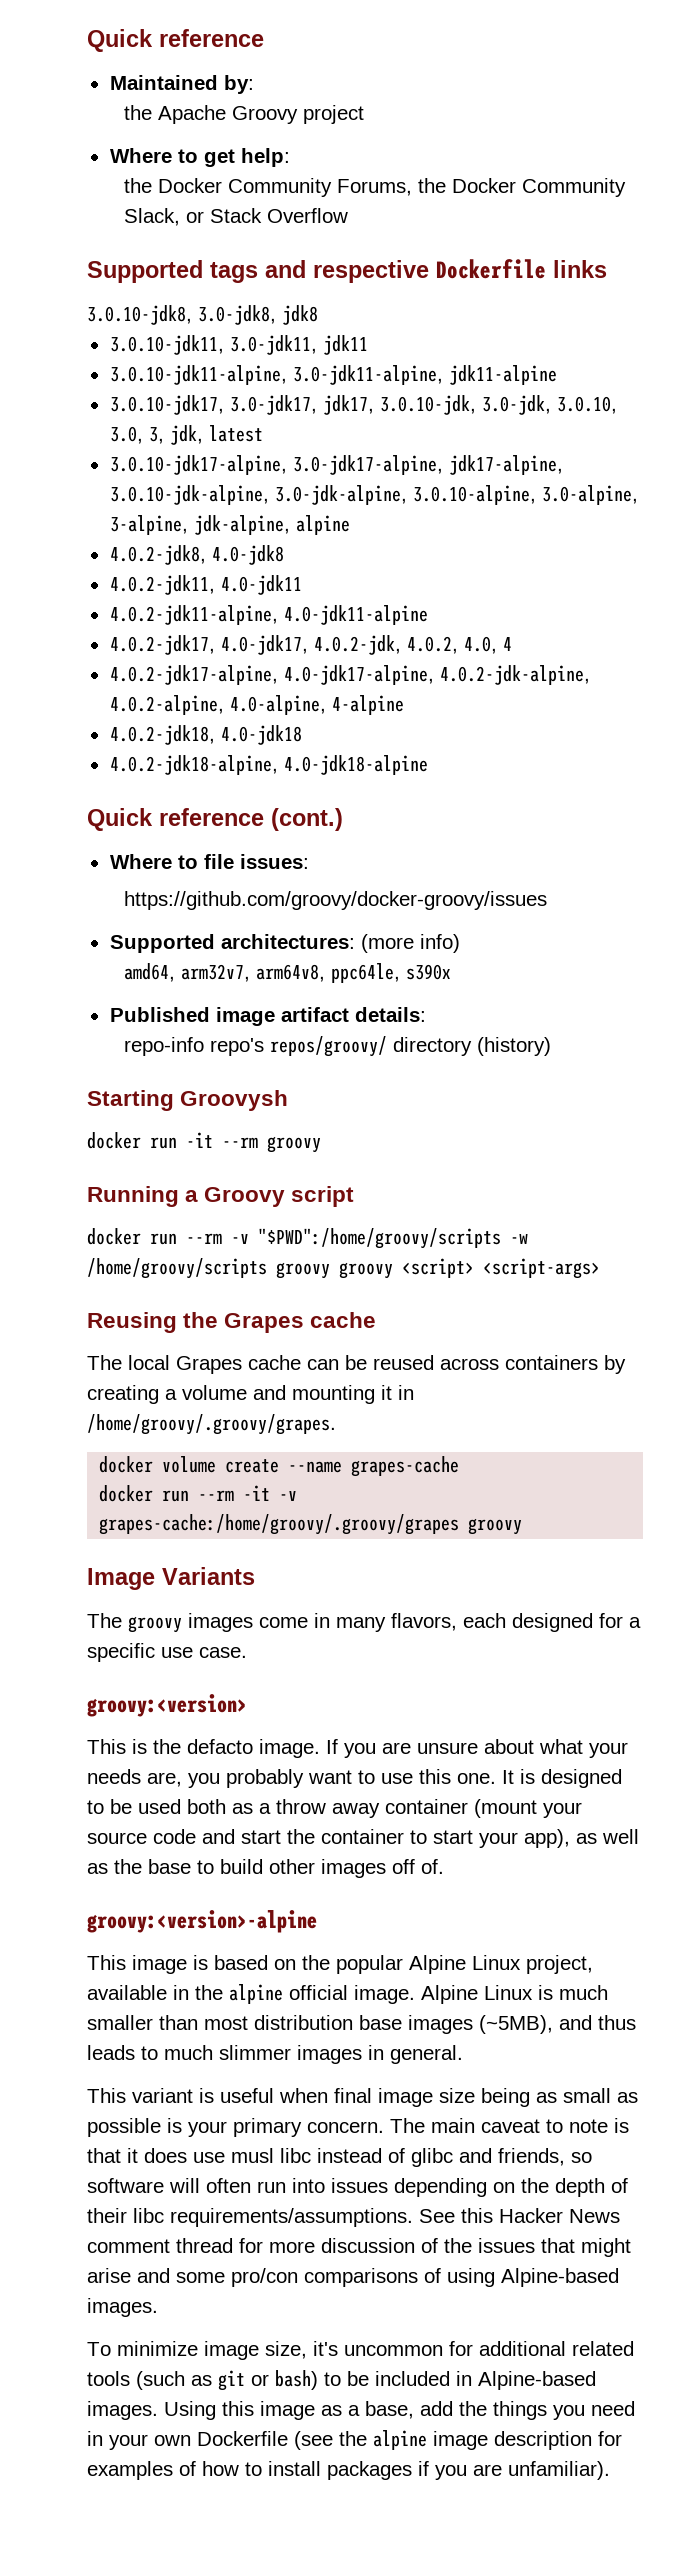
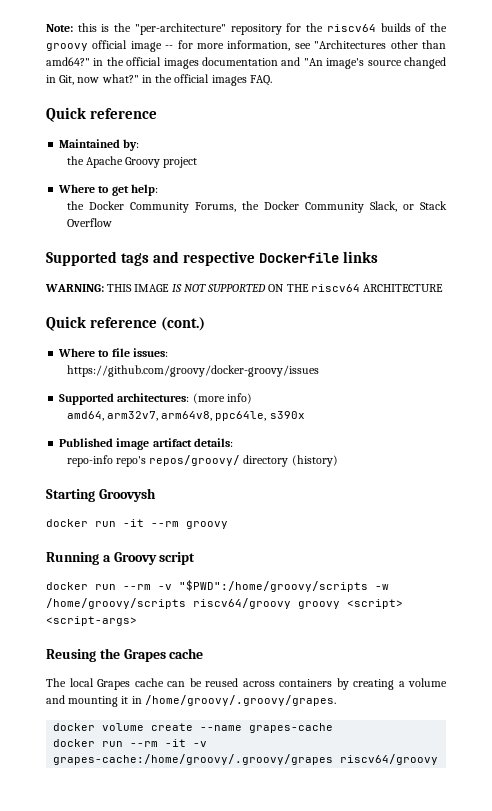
(87, 40) none -> [46,23,448,35] [46,40,446,52] [46,57,446,69] [46,74,272,86] Note: this is the "per-architecture" repository for the riscv64 builds of the groovy official image -- for more information, see "Architectures other than amd64?" in the official images documentation and "An image's source changed in Git, now what?" in the official images FAQ. //
[87,305,318,325] [109,335,368,355] [109,365,557,385] [109,395,617,415] [109,425,263,445] [109,455,563,475] [109,485,638,505] [109,515,350,535] [109,545,284,565] [109,575,302,595] [109,605,428,625] [109,635,512,655] [109,665,590,685] [109,695,404,715] [109,725,302,745] [109,755,428,775] 3.0.10-jdk8, 3.0-jdk8, jdk8 // 3.0.10-jdk11, 3.0-jdk11, jdk11 // 3.0.10-jdk11-alpine, 3.0-jdk11-alpine, jdk11-alpine // 3.0.10-jdk17, 3.0-jdk17, jdk17, 3.0.10-jdk, 3.0-jdk, 3.0.10, 3.0, 3, jdk, latest // 3.0.10-jdk17-alpine, 3.0-jdk17-alpine, jdk17-alpine, 3.0.10-jdk-alpine, 3.0-jdk-alpine, 3.0.10-alpine, 3.0-alpine, 3-alpine, jdk-alpine, alpine // 4.0.2-jdk8, 4.0-jdk8 // 4.0.2-jdk11, 4.0-jdk11 // 4.0.2-jdk11-alpine, 4.0-jdk11-alpine // 4.0.2-jdk17, 4.0-jdk17, 4.0.2-jdk, 4.0.2, 4.0, 4 // 4.0.2-jdk17-alpine, 4.0-jdk17-alpine, 4.0.2-jdk-alpine, 4.0.2-alpine, 4.0-alpine, 4-alpine // 4.0.2-jdk18, 4.0-jdk18 // 4.0.2-jdk18-alpine, 4.0-jdk18-alpine -> [45,284,444,292] WARNING: THIS IMAGE IS NOT SUPPORTED ON THE riscv64 ARCHITECTURE
[276,1262,330,1279] groovy -> [193,598,291,609] riscv64/groovy
[468,1518,523,1535] [87,1567,255,1590] [87,1613,641,1633] [87,1643,247,1662] [87,1694,247,1717] [87,1739,628,1758] [87,1769,622,1788] [87,1799,582,1818] [87,1829,639,1848] [87,1859,444,1878] [87,1910,317,1933] [87,1955,593,1974] [87,1984,608,2004] [87,2015,636,2034] [87,2045,463,2064] [87,2088,638,2107] [87,2118,629,2137] [87,2148,592,2167] [87,2178,628,2197] [87,2208,620,2227] [87,2238,631,2257] [87,2268,619,2287] [87,2298,158,2317] [87,2341,634,2360] [87,2370,596,2391] [87,2401,635,2420] [87,2430,622,2450] [87,2461,610,2480] groovy // Image Variants // The groovy images come in many flavors, each designed for a specific use case. // groovy:<version> // This is the defacto image. If you are unsure about what your needs are, you probably want to use this one. It is designed to be used both as a throw away container (mount your source code and start the container to start your app), as well as the base to build other images off of. // groovy:<version>-alpine // This image is based on the popular Alpine Linux project, available in the alpine official image. Alpine Linux is much smaller than most distribution base images (~5MB), and thus leads to much slimmer images in general. // This variant is useful when final image size being as small as possible is your primary concern. The main caveat to note is that it does use musl libc instead of glibc and friends, so software will often run into issues depending on the depth of their libc requirements/assumptions. See this Hacker News comment thread for more discussion of the issues that might arise and some pro/con comparisons of using Alpine-based images. // To minimize image size, it's uncommon for additional related tools (such as git or bash) to be included in Alpine-based images. Using this image as a base, add the things you need in your own Dockerfile (see the alpine image description for examples of how to install packages if you are unfamiliar). -> [340,754,439,765] riscv64/groovy

